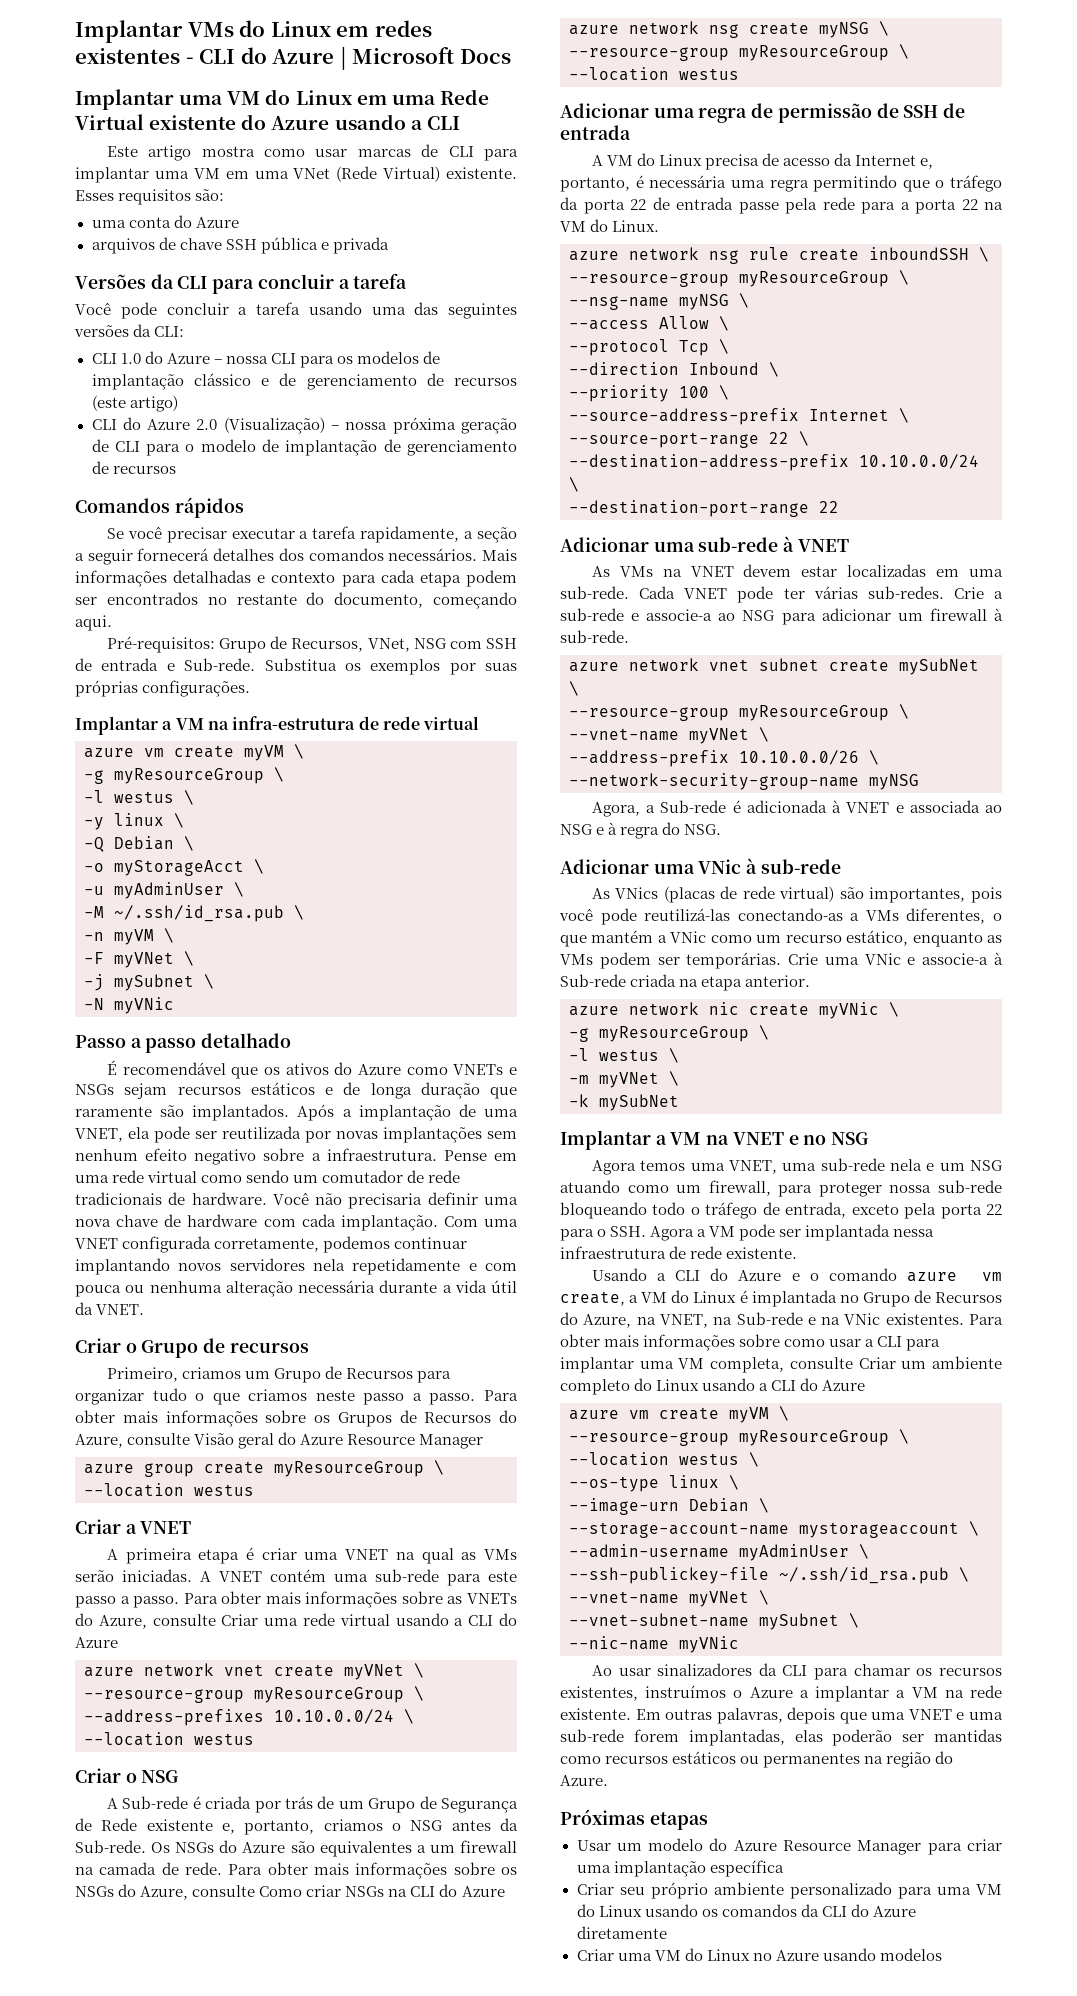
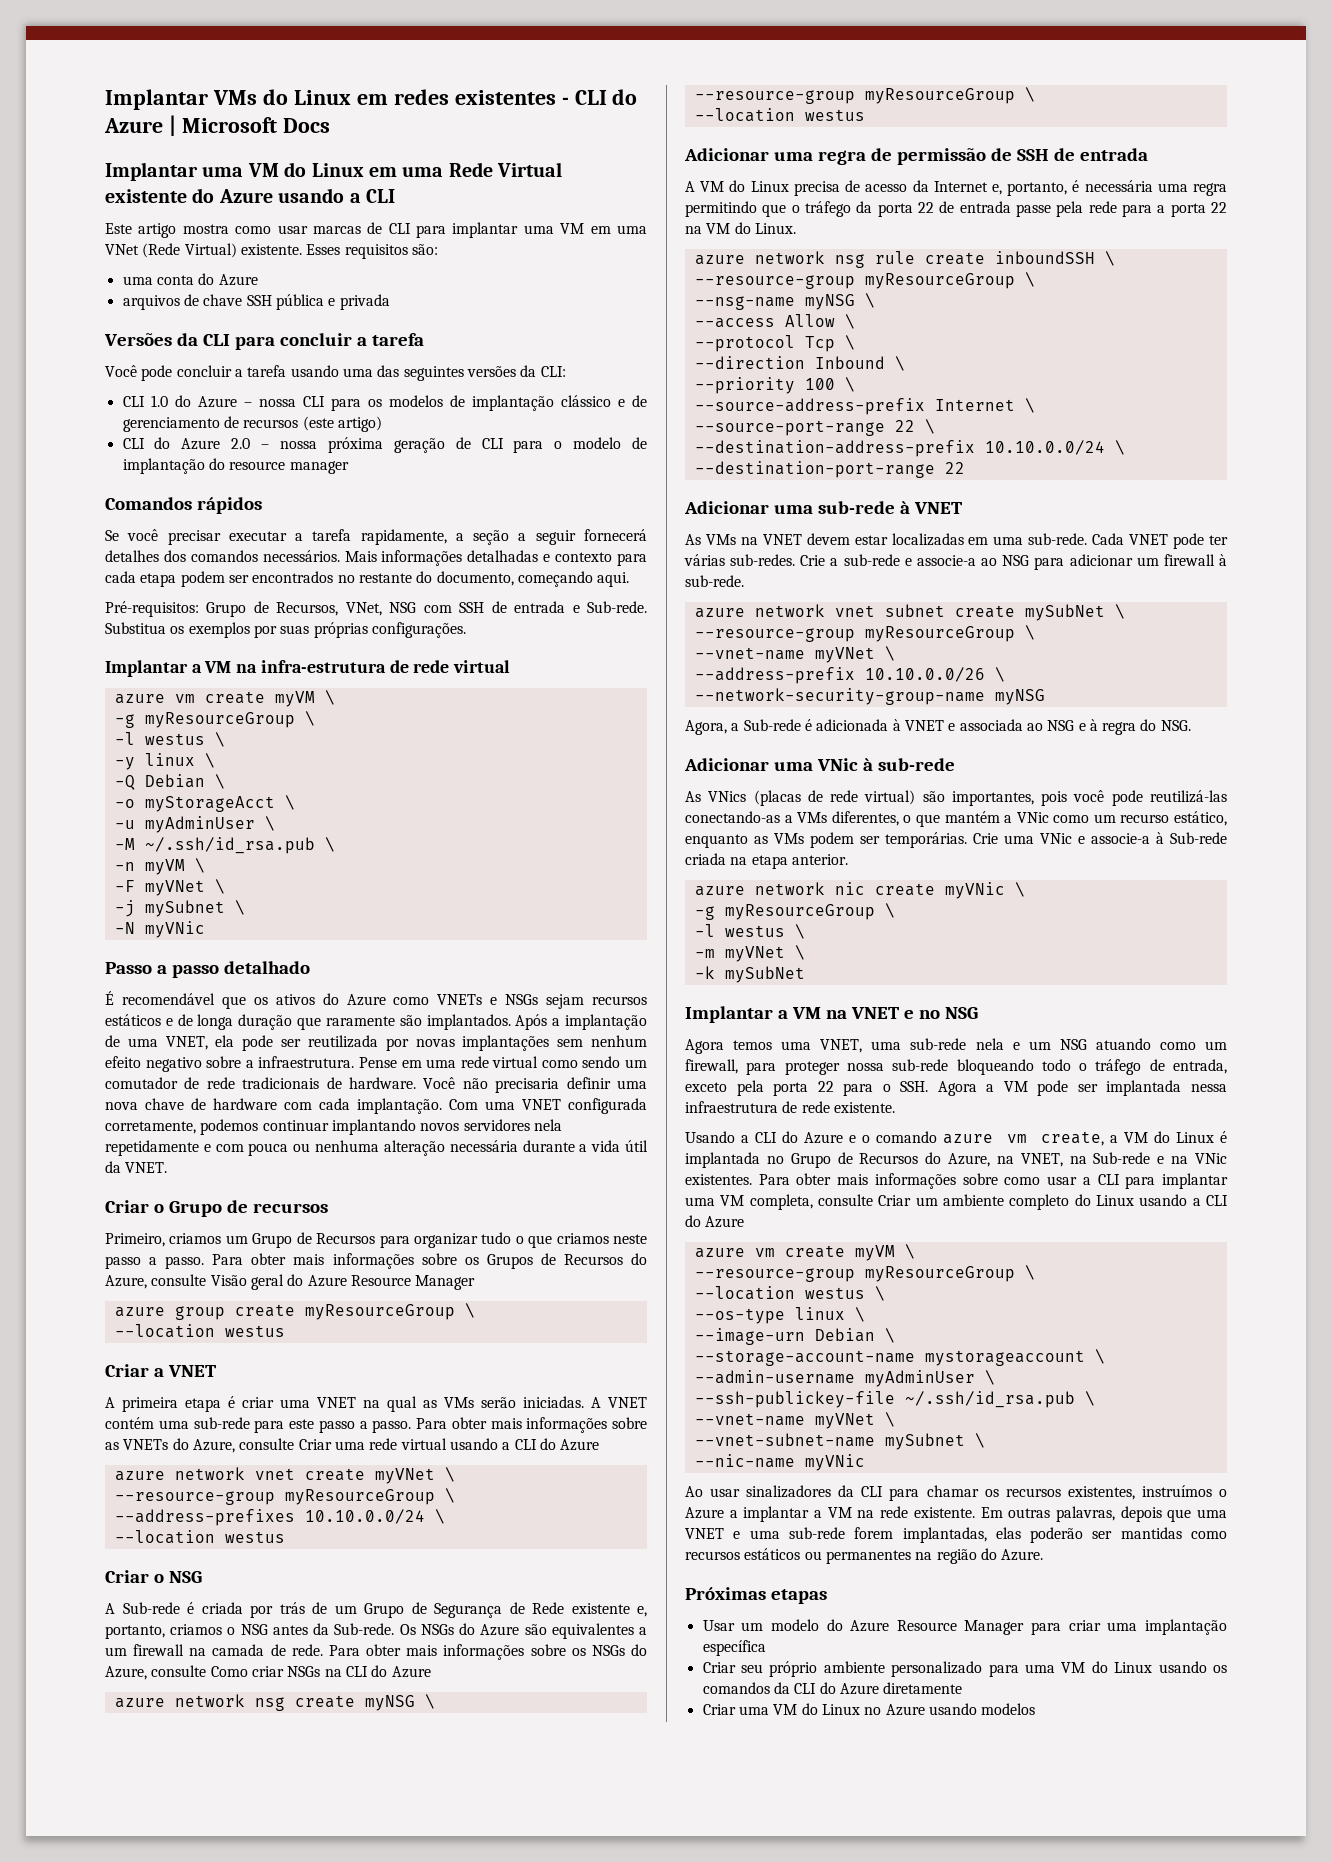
[223,417,325,434] (Visualização) -> (251, 443) none
[383,439,517,456] [91,461,176,474] de gerenciamento de recursos -> [208,458,349,474] do resource manager

